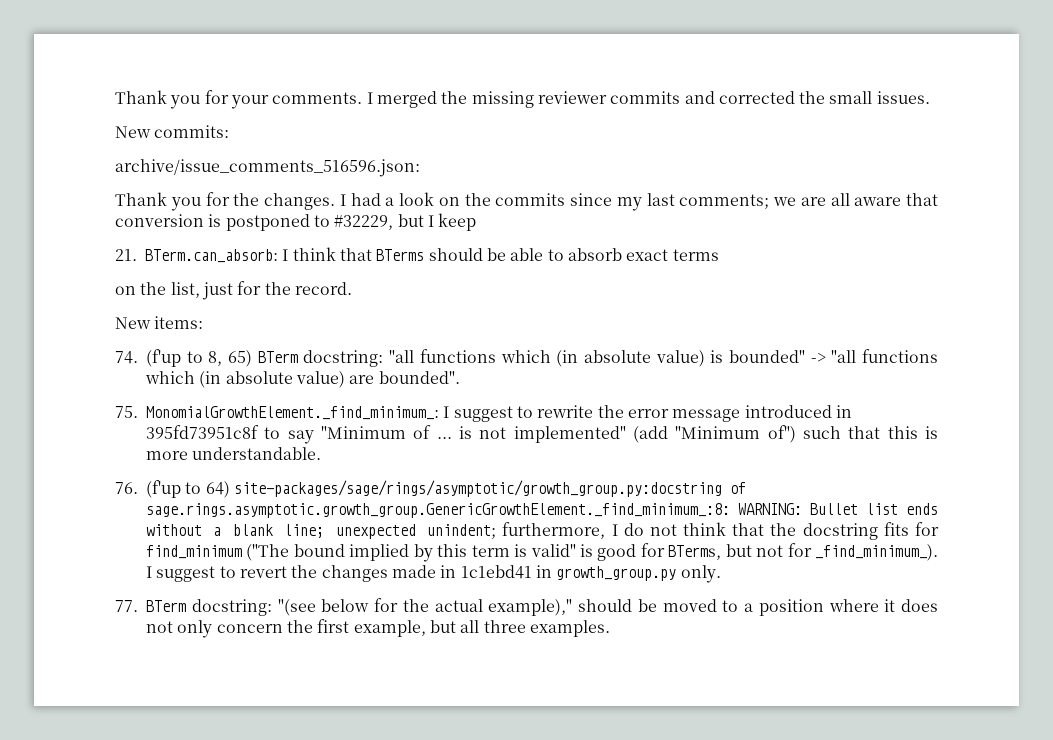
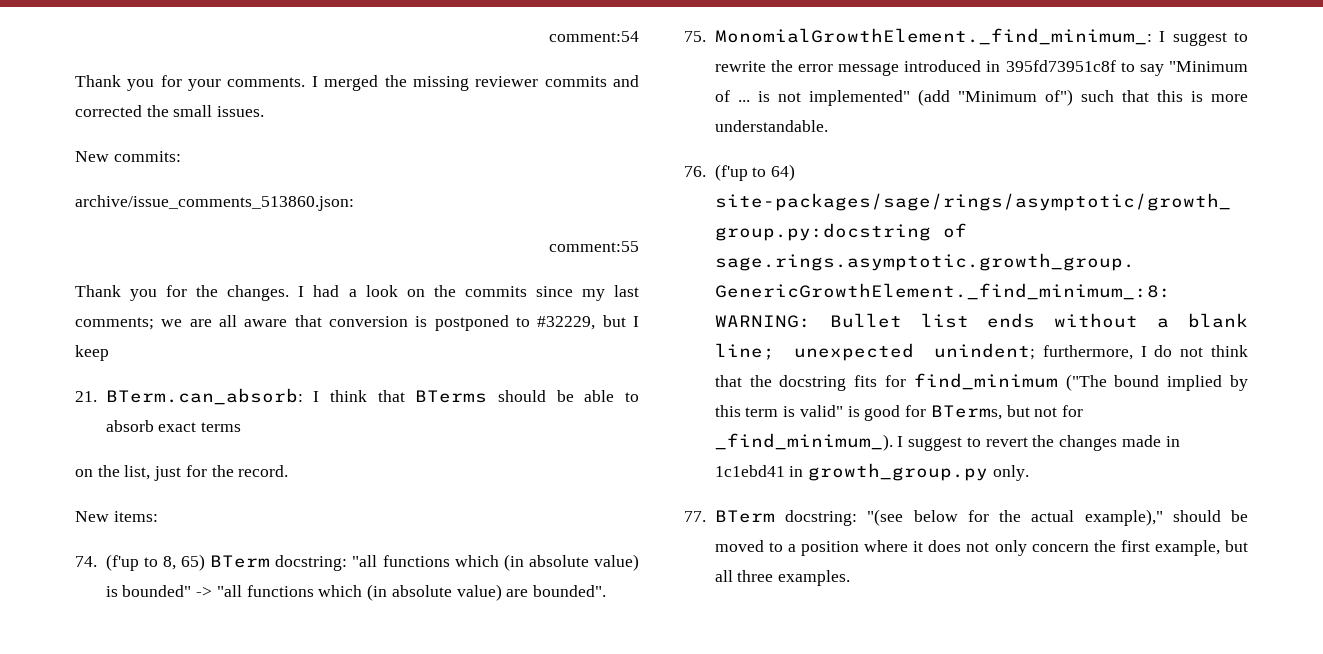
(115, 97) none -> [549,31,639,42] comment:54 //
[115,159,420,177] archive/issue_comments_516596.json: -> [75,195,354,211] [549,241,639,252] archive/issue_comments_513860.json: // comment:55

